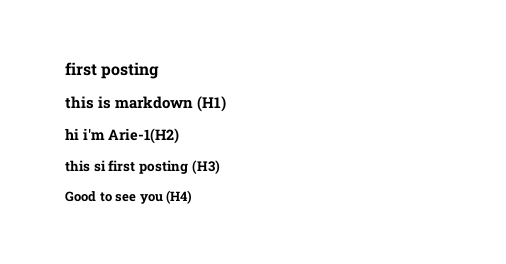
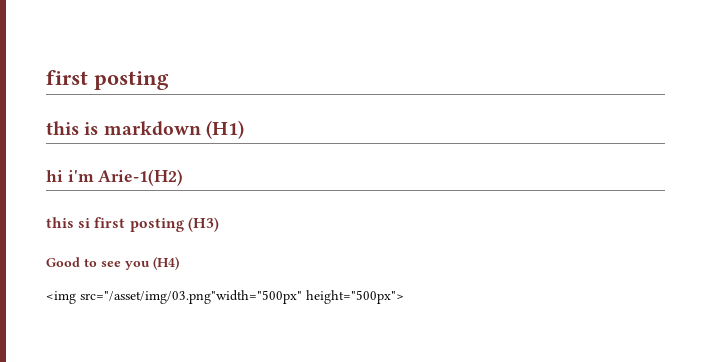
(193, 197) none -> [46,290,404,304] // <img src="/asset/img/03.png"width="500px" height="500px">

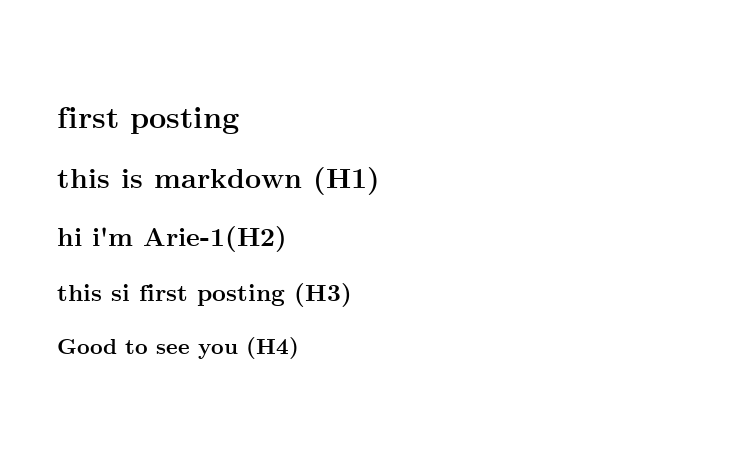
[46,290,404,304] // <img src="/asset/img/03.png"width="500px" height="500px"> -> (299, 348) none

